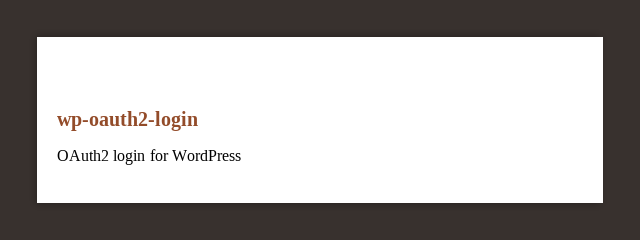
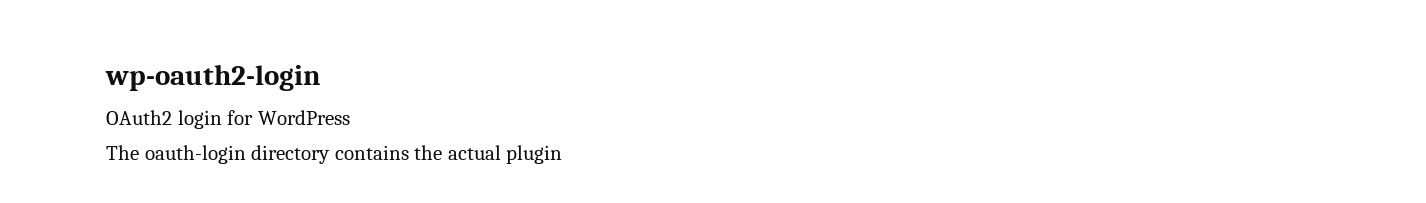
(241, 155) none -> [106,145,563,164] // The oauth-login directory contains the actual plugin

